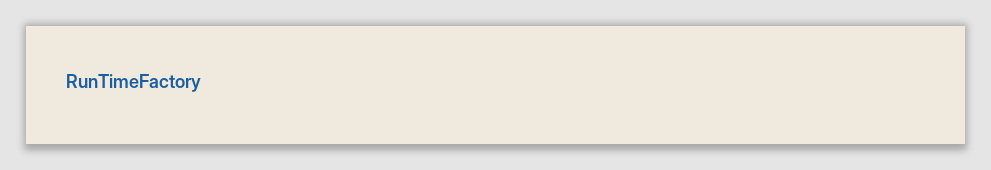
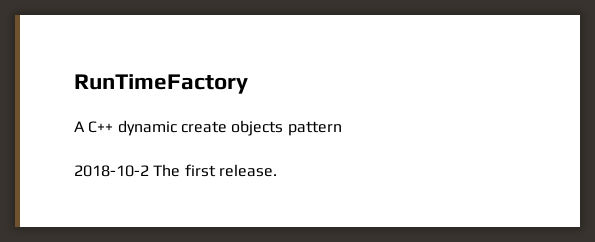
(201, 83) none -> [74,120,342,136] [74,164,277,177] // A C++ dynamic create objects pattern // 2018-10-2 The first release.

